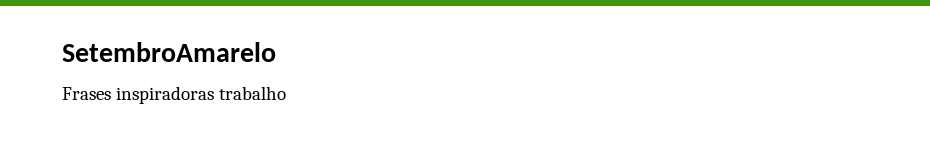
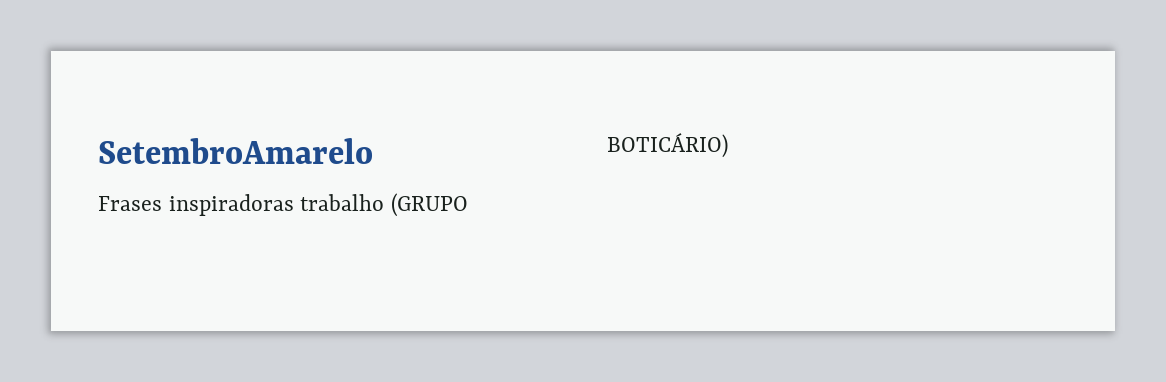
(287, 93) none -> [390,193,468,217] [607,133,728,158] (GRUPO BOTICÁRIO)

